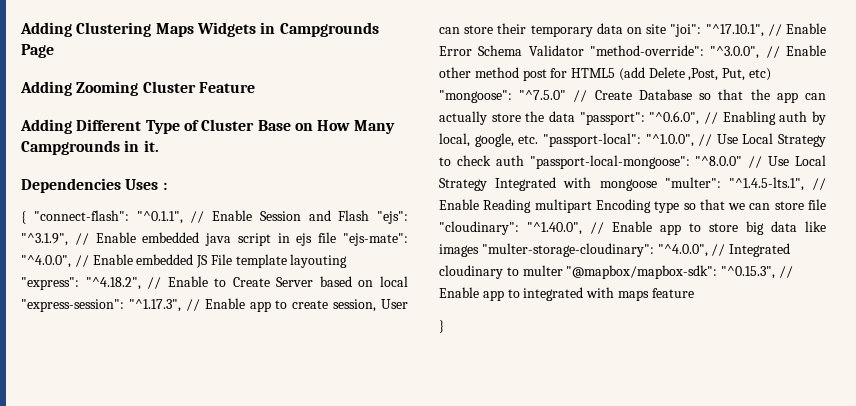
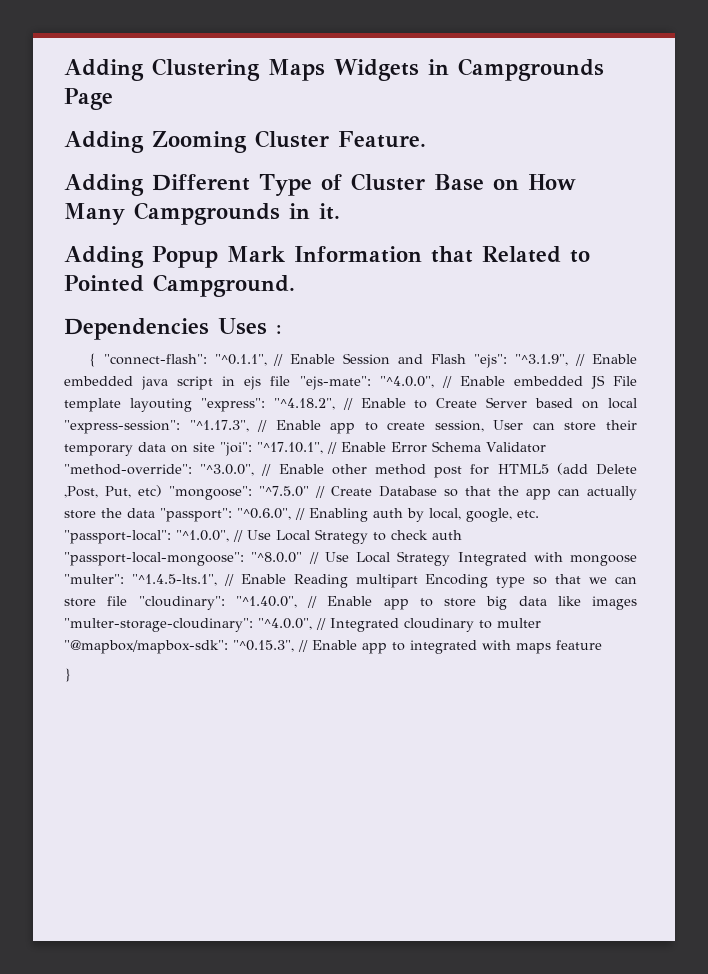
[198,82,255,93] Feature -> [338,131,426,148] Feature.
(159, 146) none -> [64,246,590,268] [64,274,295,297] // Adding Popup Mark Information that Related to Pointed Campground.

